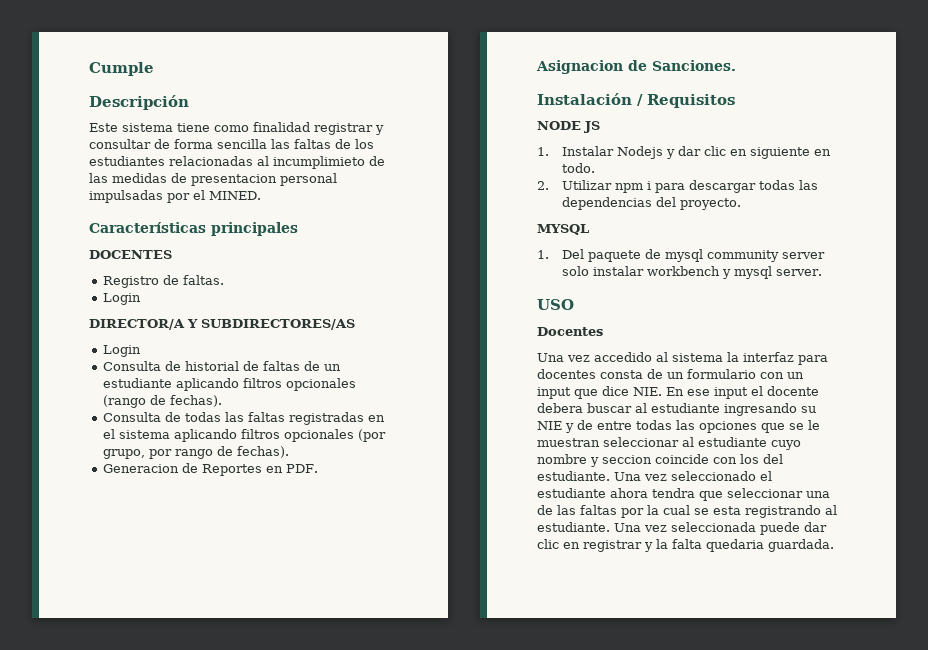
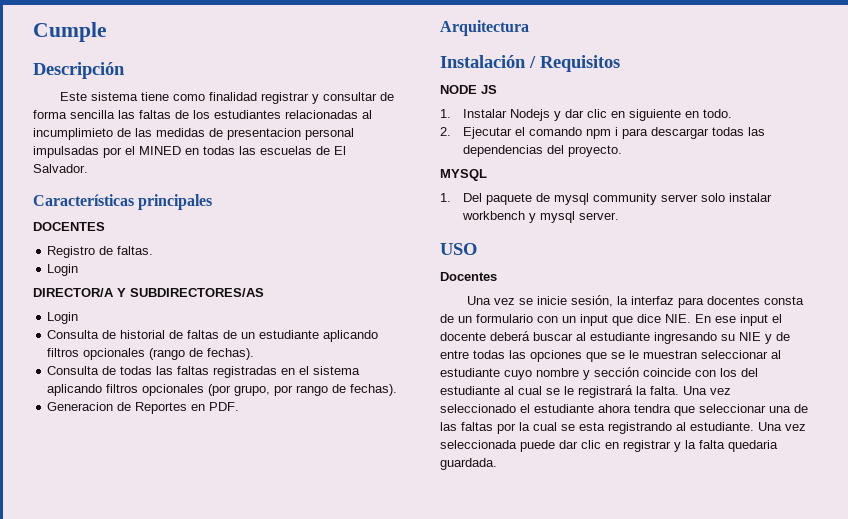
[209,191,261,200] MINED. -> [139,146,346,155] [33,164,88,173] MINED en todas las escuelas de El Salvador.
[536,60,736,74] Asignacion de Sanciones. -> [440,20,529,36] Arquitectura
[561,180,612,190] Utilizar -> [462,127,582,139] Ejecutar el comando
[594,352,723,362] accedido al sistema -> [518,295,613,307] se inicie sesión,
[537,403,583,413] debera -> [490,331,530,341] deberá
[602,455,652,464] seccion -> [594,367,639,377] sección
[537,471,610,481] estudiante. -> [440,385,679,398] estudiante al cual se le registrará la falta.

